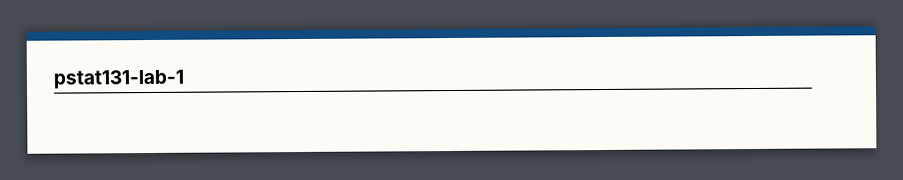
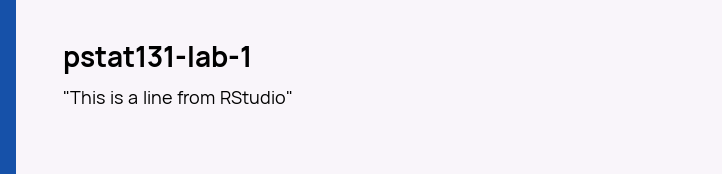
(184, 79) none -> [63,91,294,104] // "This is a line from RStudio"

